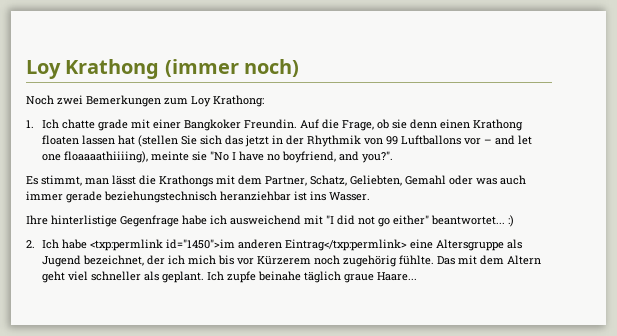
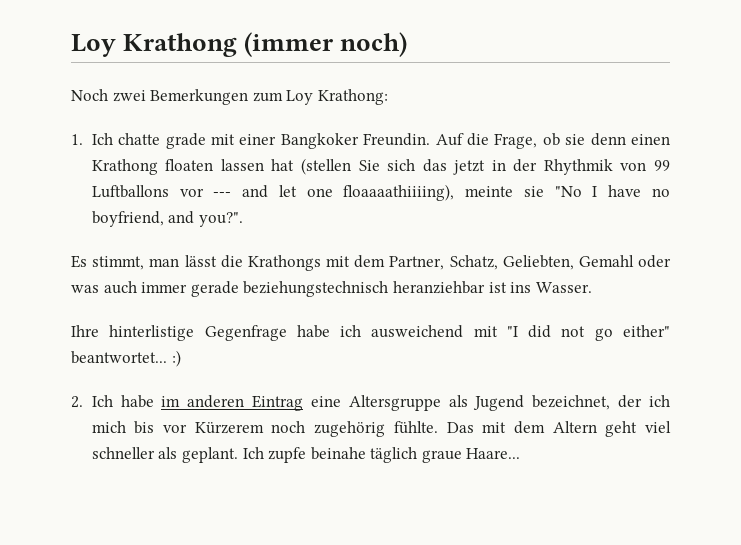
[484,139,493,144] – -> [213,192,232,197] ---
[90,239,408,251] <txp:permlink id="1450">im anderen Eintrag</txp:permlink> -> [161,395,304,411] im anderen Eintrag

